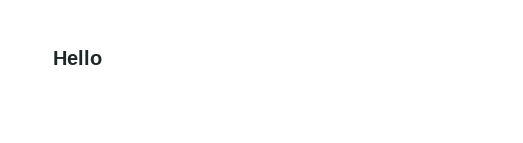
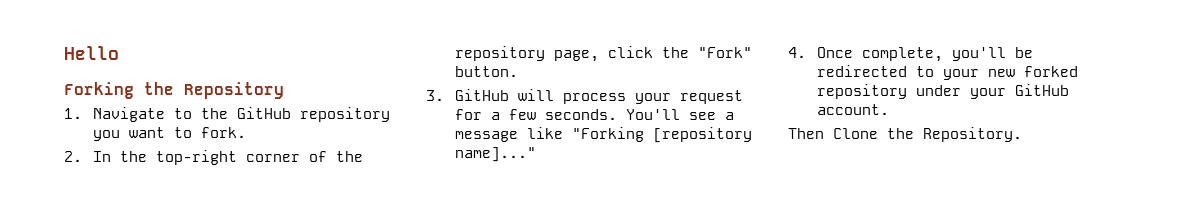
(102, 57) none -> [64,82,284,99] [64,107,391,122] [93,127,247,141] [64,150,364,165] [455,46,753,62] [455,66,519,77] [426,89,744,104] [455,109,735,120] [455,127,753,143] [455,147,537,162] [788,47,1034,62] [817,65,1079,80] [817,84,1070,99] [817,104,890,115] [788,127,1022,142] // Forking the Repository // 1. Navigate to the GitHub repository you want to fork. // 2. In the top-right corner of the repository page, click the "Fork" button. // 3. GitHub will process your request for a few seconds. You'll see a message like "Forking [repository name]..." // 4. Once complete, you'll be redirected to your new forked repository under your GitHub account. // Then Clone the Repository.

